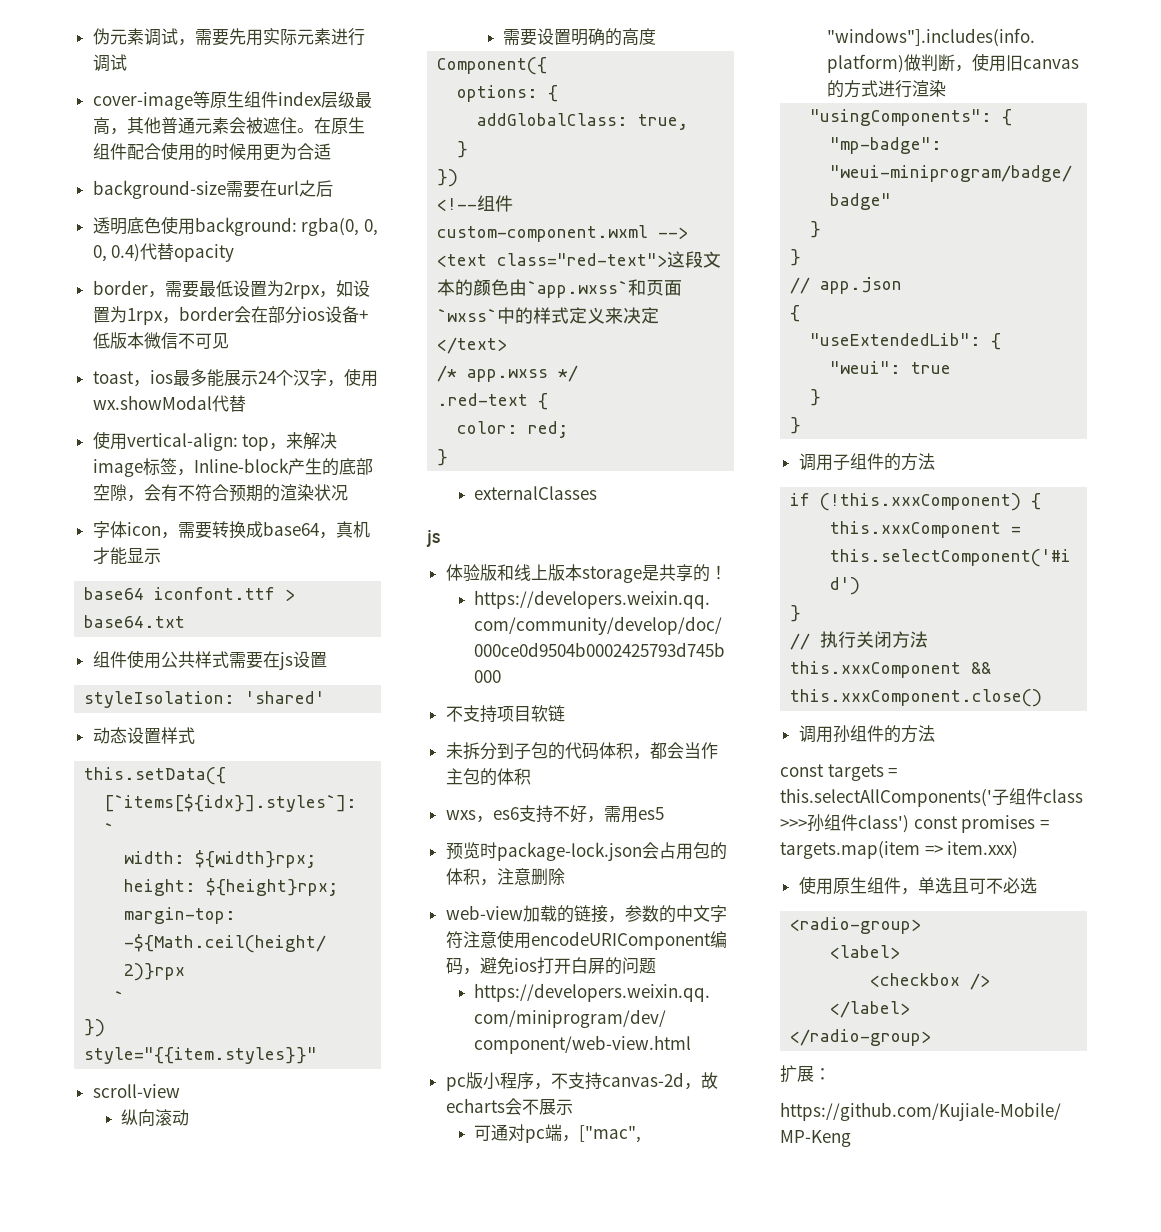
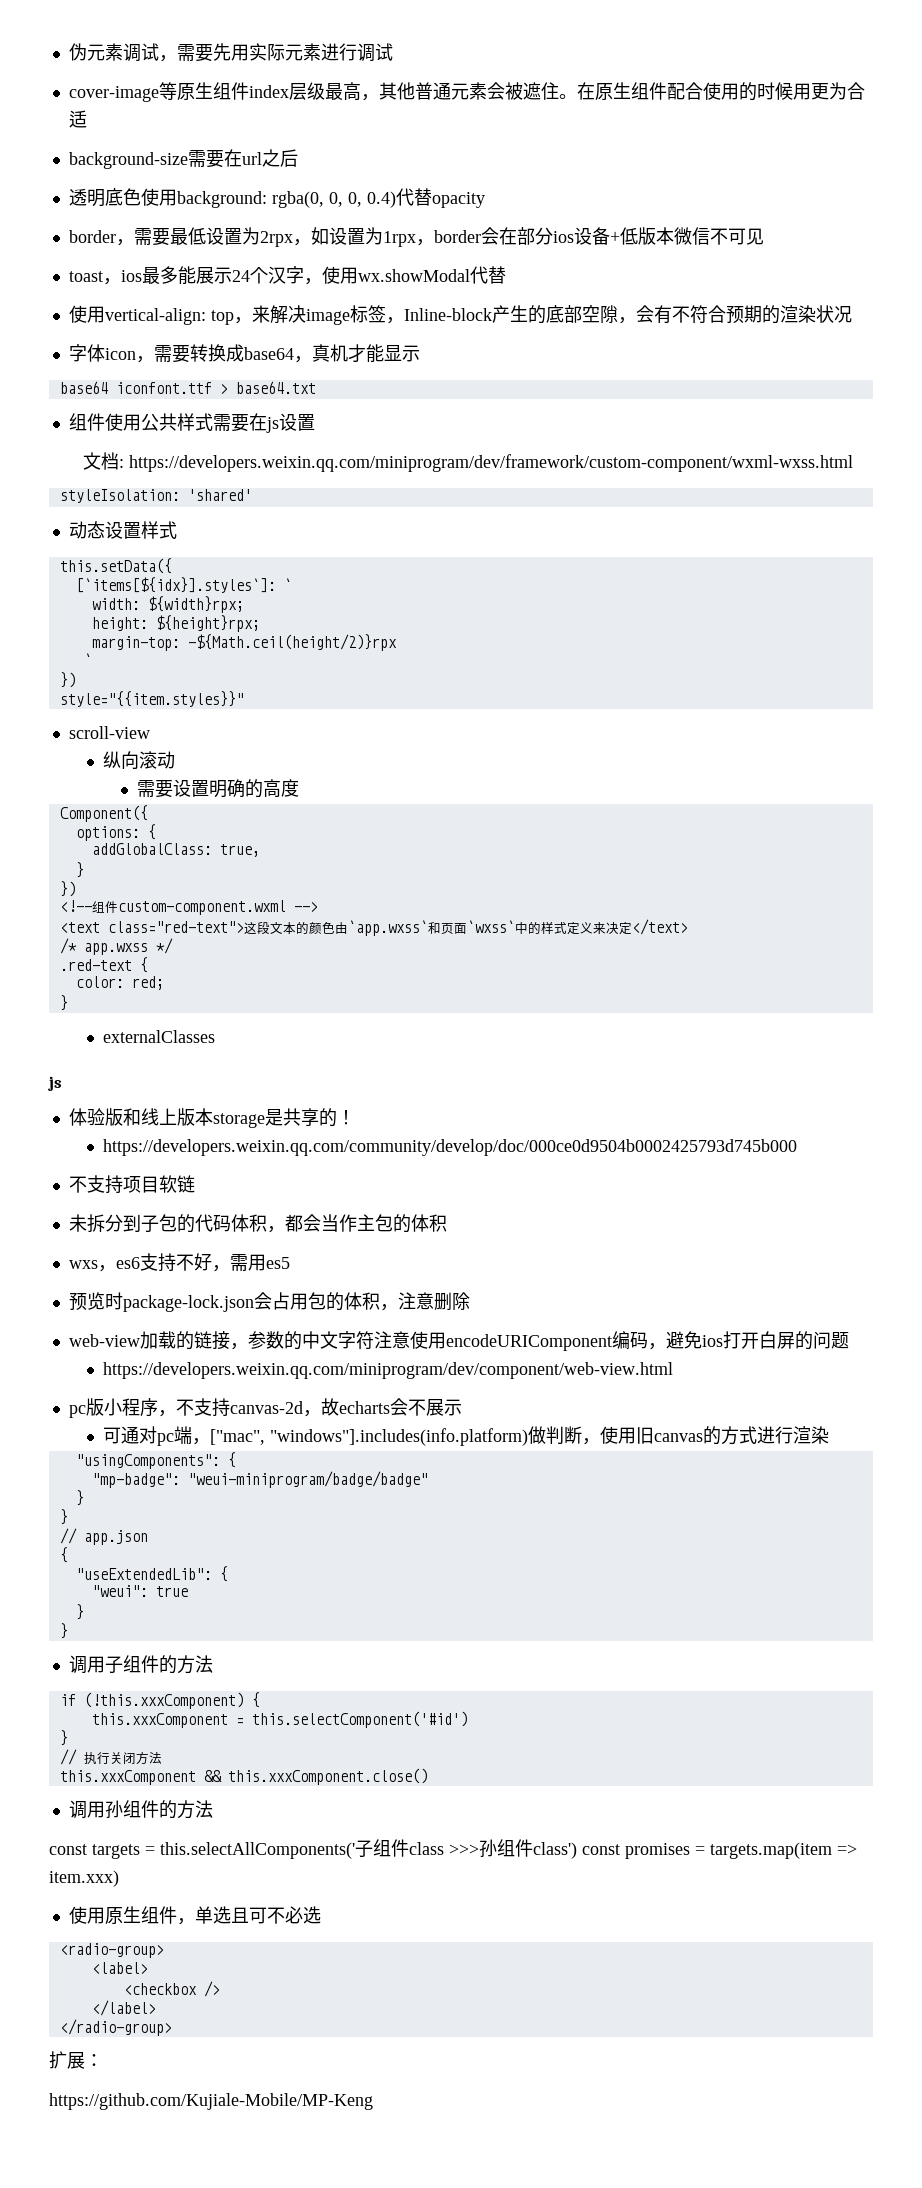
(327, 660) none -> [83,452,854,472] // 文档: https://developers.weixin.qq.com/miniprogram/dev/framework/custom-component/wxml-wxss.html

